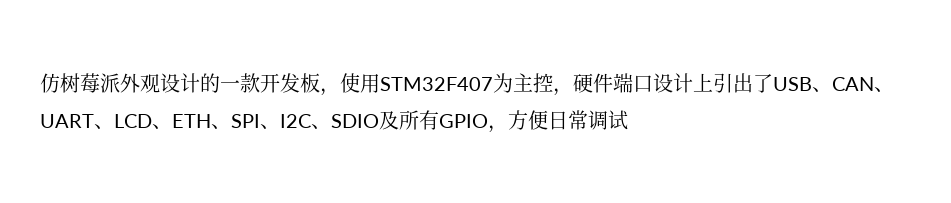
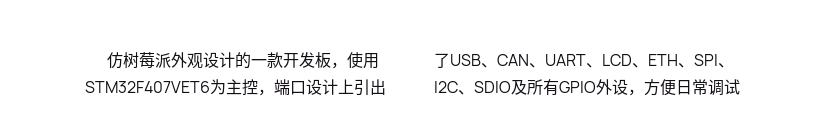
[380,77,493,91] STM32F407 -> [85,81,210,93] STM32F407VET6
[573,73,613,93] 硬件 -> (274, 92) none
(488, 121) none -> [596,79,628,95] 外设

